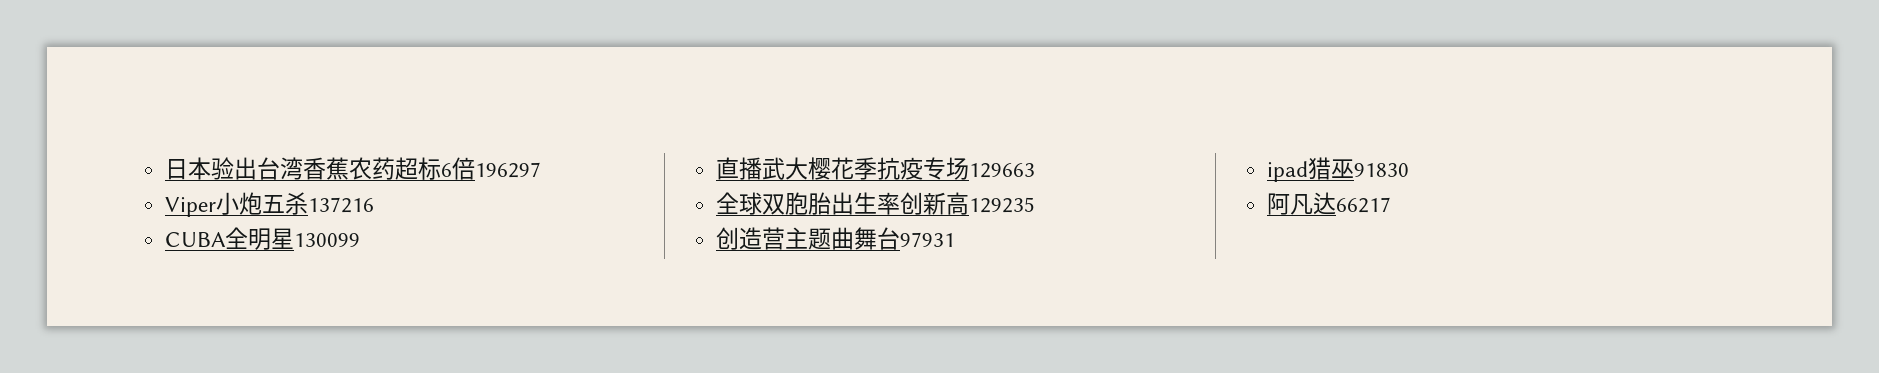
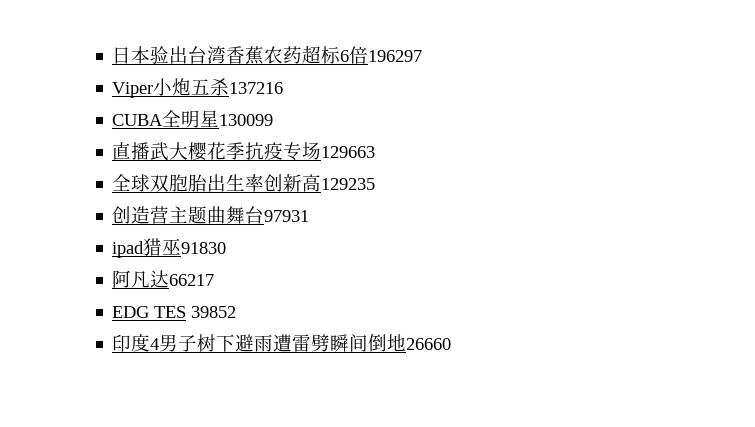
(1392, 205) none -> [112,306,237,318] [112,334,452,352] // EDG TES 39852 // 印度4男子树下避雨遭雷劈瞬间倒地26660

